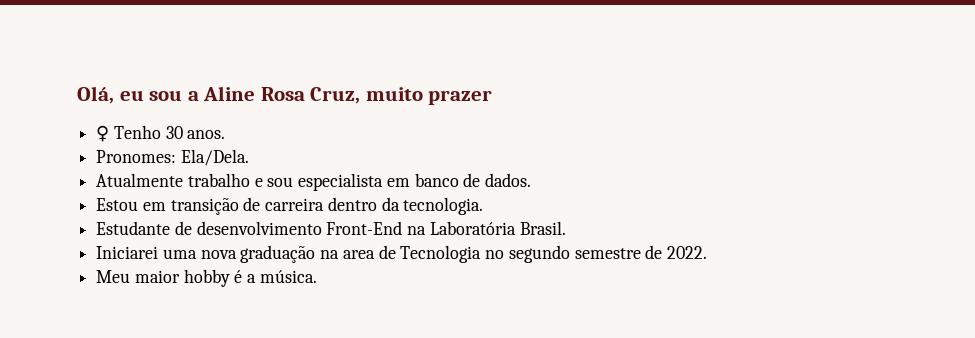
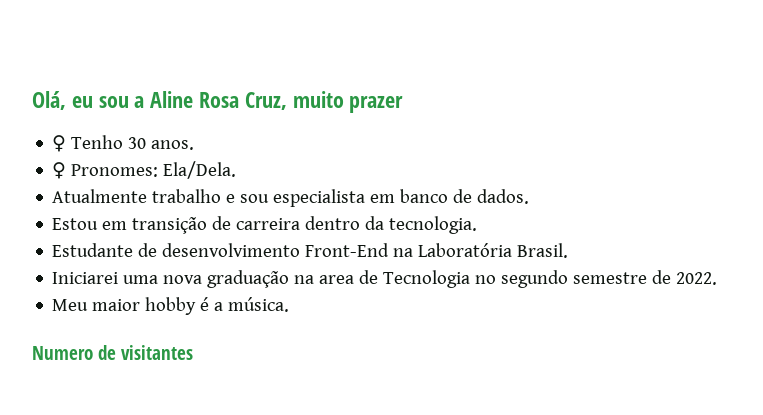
(226, 134) none -> [52,162,67,179] ♀
(317, 276) none -> [32,345,193,360] // Numero de visitantes

